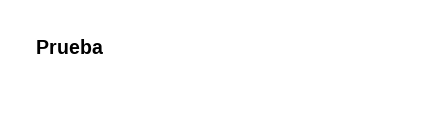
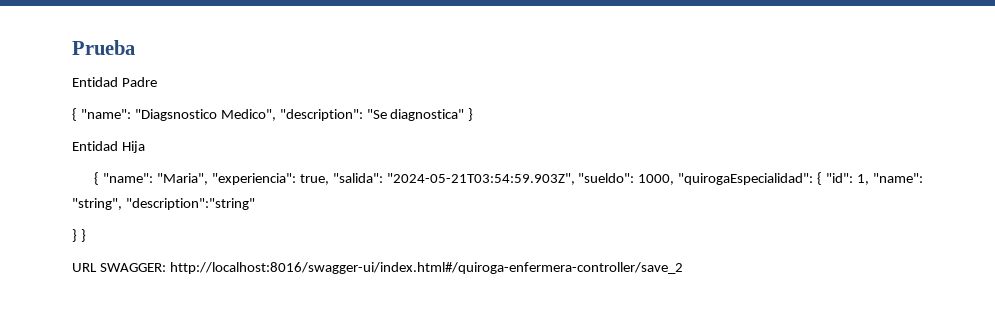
(103, 46) none -> [72,77,157,87] [72,108,474,121] [72,141,145,153] [94,172,923,185] [72,198,255,210] [72,229,86,242] [72,262,683,274] // Entidad Padre // { "name": "Diagsnostico Medico", "description": "Se diagnostica" } // Entidad Hija // { "name": "Maria", "experiencia": true, "salida": "2024-05-21T03:54:59.903Z", "sueldo": 1000, "quirogaEspecialidad": { "id": 1, "name": "string", "description":"string" // } } // URL SWAGGER: http://localhost:8016/swagger-ui/index.html#/quiroga-enfermera-controller/save_2

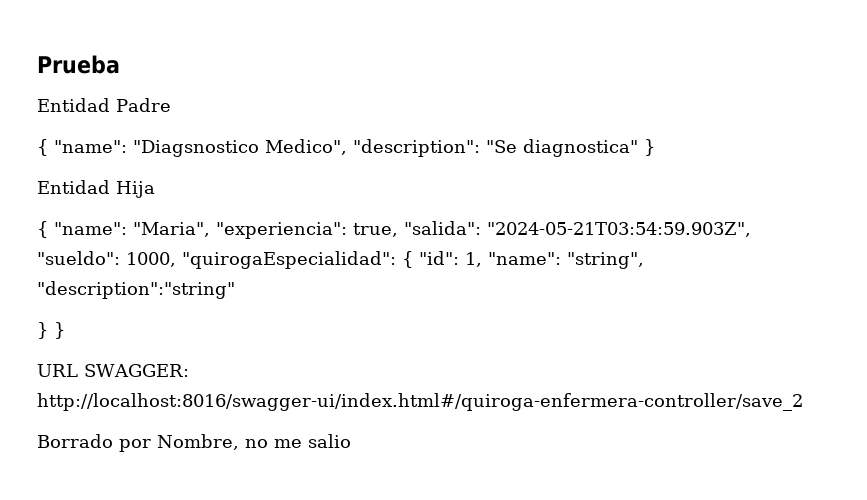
(683, 268) none -> [37,434,351,452] // Borrado por Nombre, no me salio

